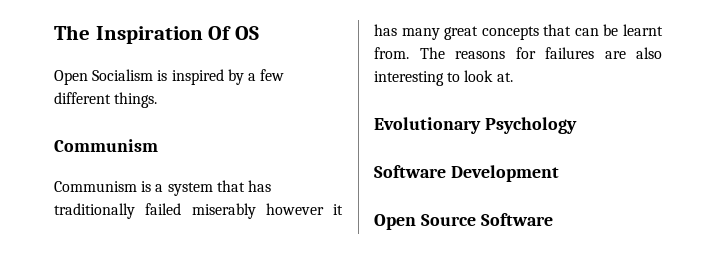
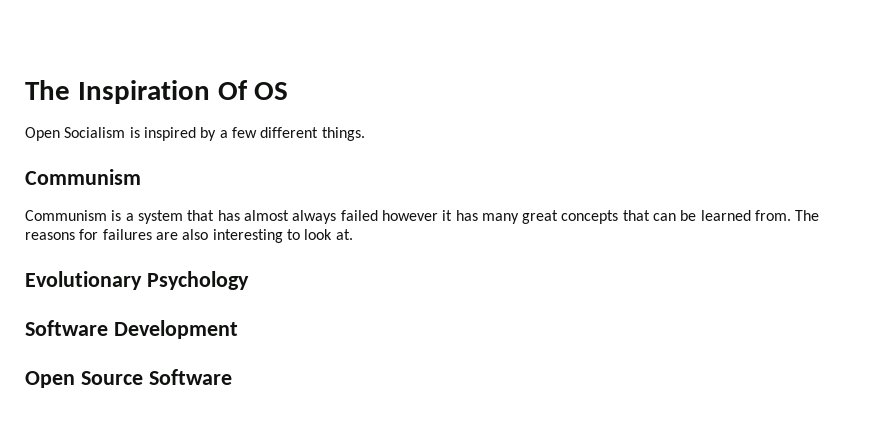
[54,203,256,219] traditionally failed miserably -> [243,210,378,224] almost always failed
[623,24,663,36] learnt -> [700,210,751,221] learned

